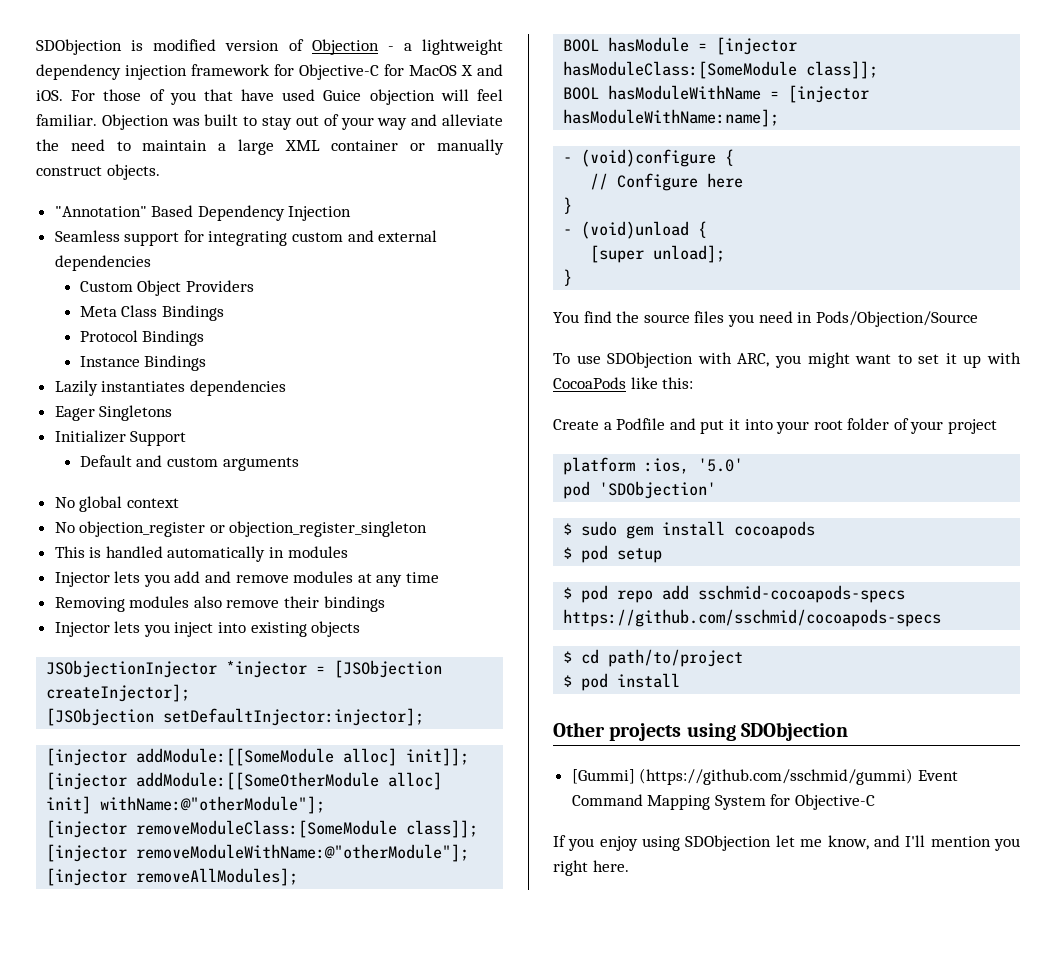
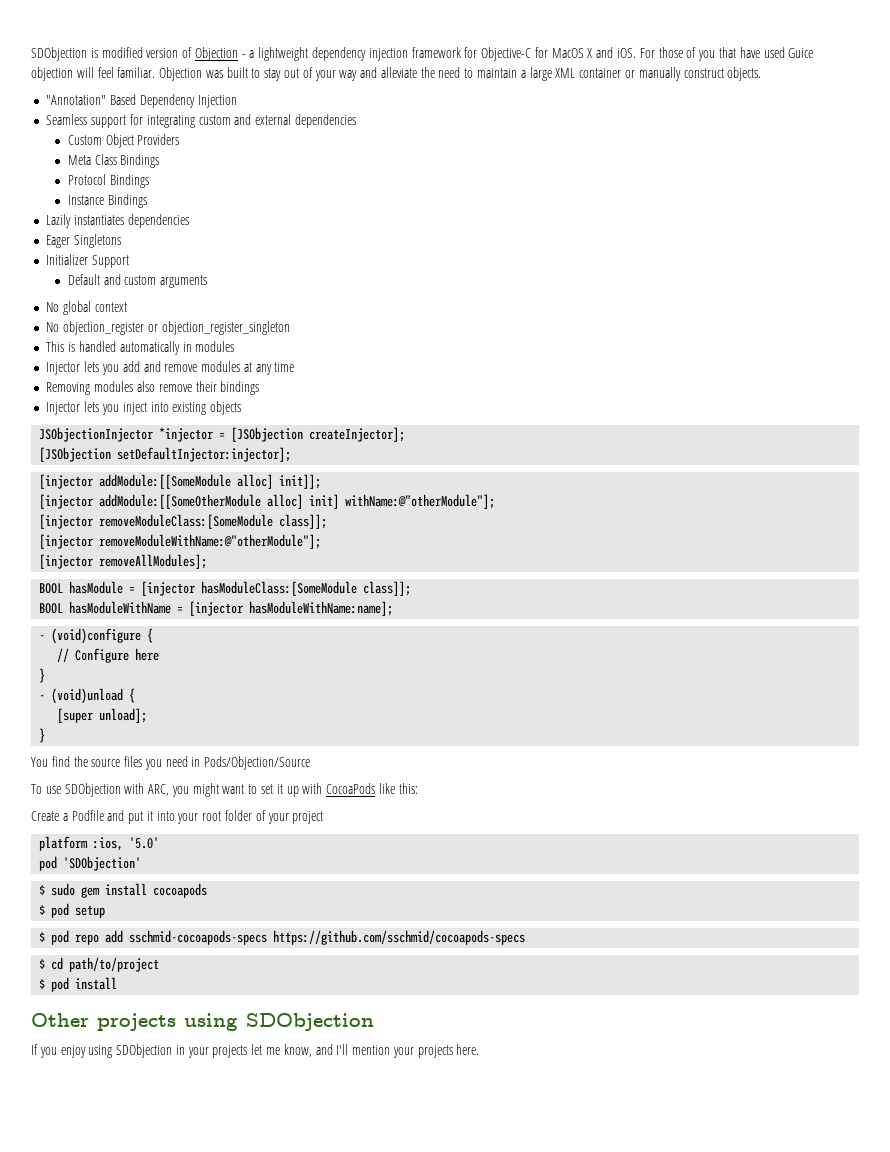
[571,768,958,785] [571,794,876,810] // [Gummi] (https://github.com/sschmid/gummi) Event Command Mapping System for Objective-C -> (374, 1022) none
(772, 843) none -> [175,1045,248,1058] in your projects
[994,838,1020,851] [553,860,588,876] you right -> [392,1045,453,1058] your projects

